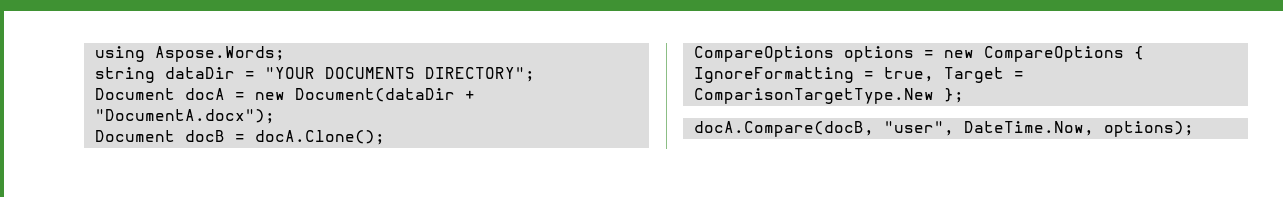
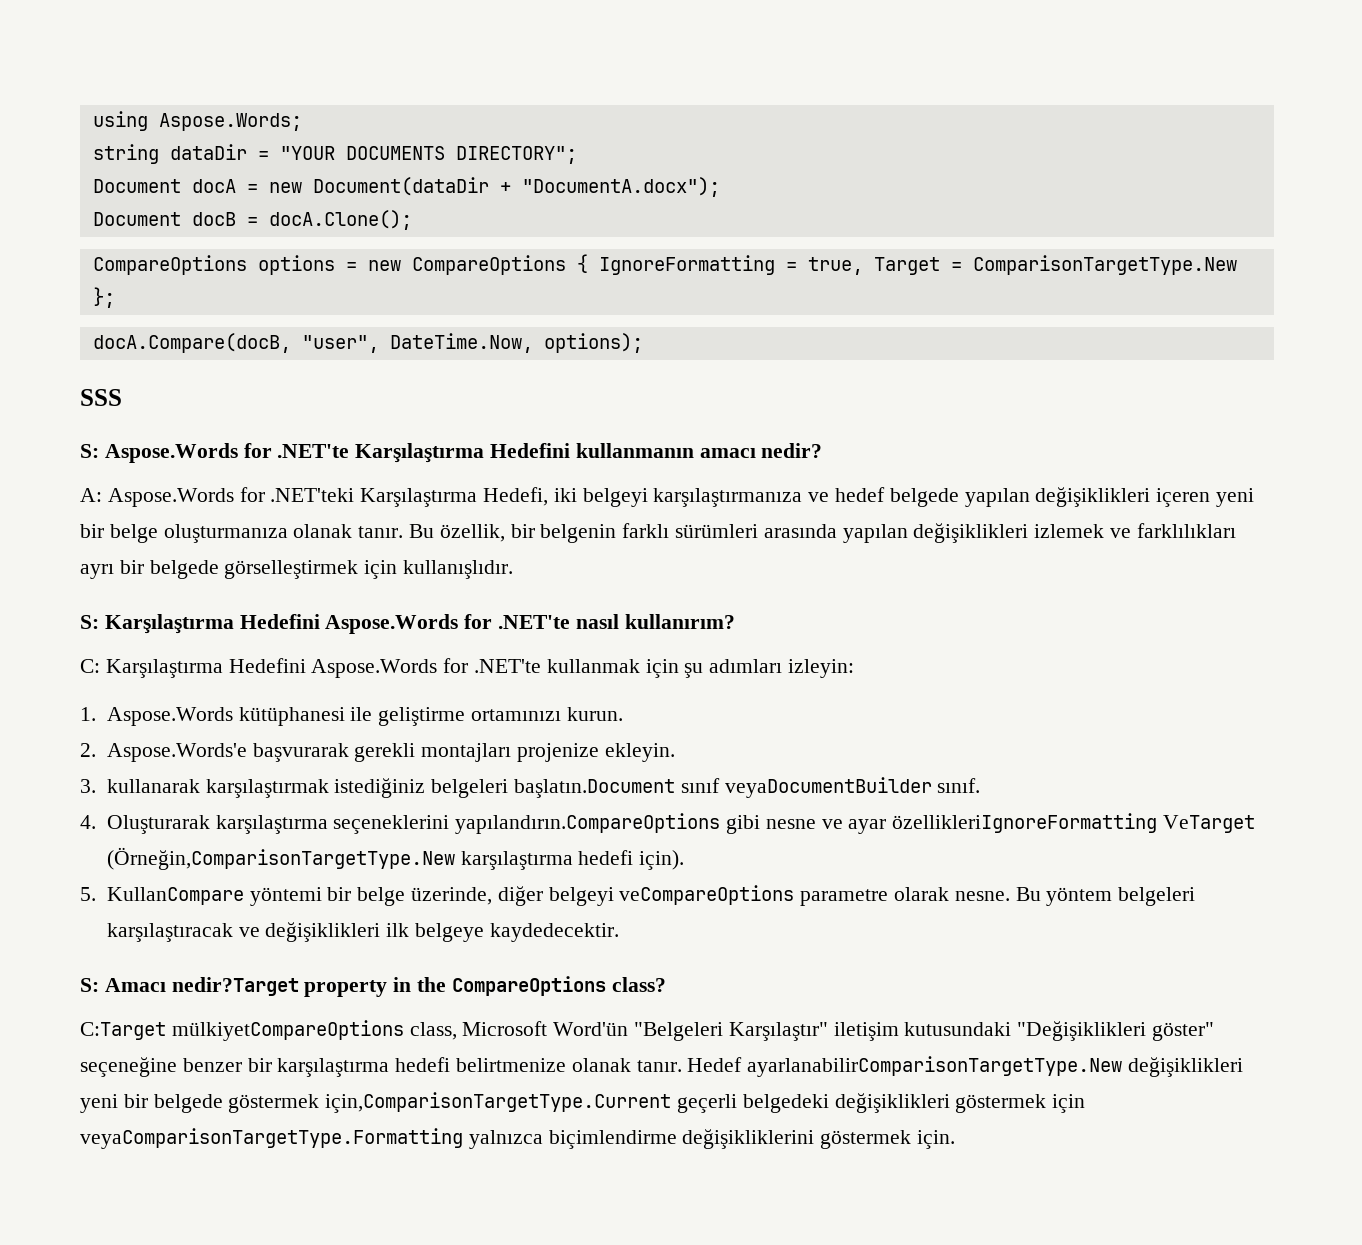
(1194, 129) none -> [80,389,122,406] [80,443,823,463] [80,487,1255,507] [80,523,1236,543] [80,560,514,579] [80,614,735,634] [80,658,855,678] [80,707,623,726] [80,743,675,762] [80,777,981,798] [80,813,1255,834] [106,847,685,870] [80,885,1196,906] [106,922,619,942] [80,976,666,997] [80,1020,1215,1041] [80,1056,1244,1077] [80,1092,1086,1113] [80,1128,956,1149] // SSS // S: Aspose.Words for .NET'te Karşılaştırma Hedefini kullanmanın amacı nedir? // A: Aspose.Words for .NET'teki Karşılaştırma Hedefi, iki belgeyi karşılaştırmanıza ve hedef belgede yapılan değişiklikleri içeren yeni bir belge oluşturmanıza olanak tanır. Bu özellik, bir belgenin farklı sürümleri arasında yapılan değişiklikleri izlemek ve farklılıkları ayrı bir belgede görselleştirmek için kullanışlıdır. // S: Karşılaştırma Hedefini Aspose.Words for .NET'te nasıl kullanırım? // C: Karşılaştırma Hedefini Aspose.Words for .NET'te kullanmak için şu adımları izleyin: // 1. Aspose.Words kütüphanesi ile geliştirme ortamınızı kurun. // 2. Aspose.Words'e başvurarak gerekli montajları projenize ekleyin. // 3. kullanarak karşılaştırmak istediğiniz belgeleri başlatın.Document sınıf veyaDocumentBuilder sınıf. // 4. Oluşturarak karşılaştırma seçeneklerini yapılandırın.CompareOptions gibi nesne ve ayar özellikleriIgnoreFormatting VeTarget (Örneğin,ComparisonTargetType.New karşılaştırma hedefi için). // 5. KullanCompare yöntemi bir belge üzerinde, diğer belgeyi veCompareOptions parametre olarak nesne. Bu yöntem belgeleri karşılaştıracak ve değişiklikleri ilk belgeye kaydedecektir. // S: Amacı nedir?Target property in the CompareOptions class? // C:Target mülkiyetCompareOptions class, Microsoft Word'ün "Belgeleri Karşılaştır" iletişim kutusundaki "Değişiklikleri göster" seçeneğine benzer bir karşılaştırma hedefi belirtmenize olanak tanır. Hedef ayarlanabilirComparisonTargetType.New değişiklikleri yeni bir belgede göstermek için,ComparisonTargetType.Current geçerli belgedeki değişiklikleri göstermek için veyaComparisonTargetType.Formatting yalnızca biçimlendirme değişikliklerini göstermek için.

